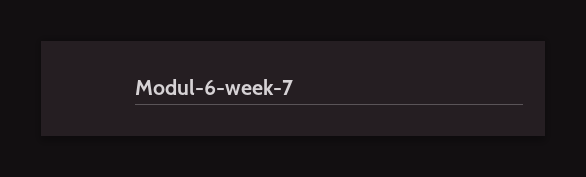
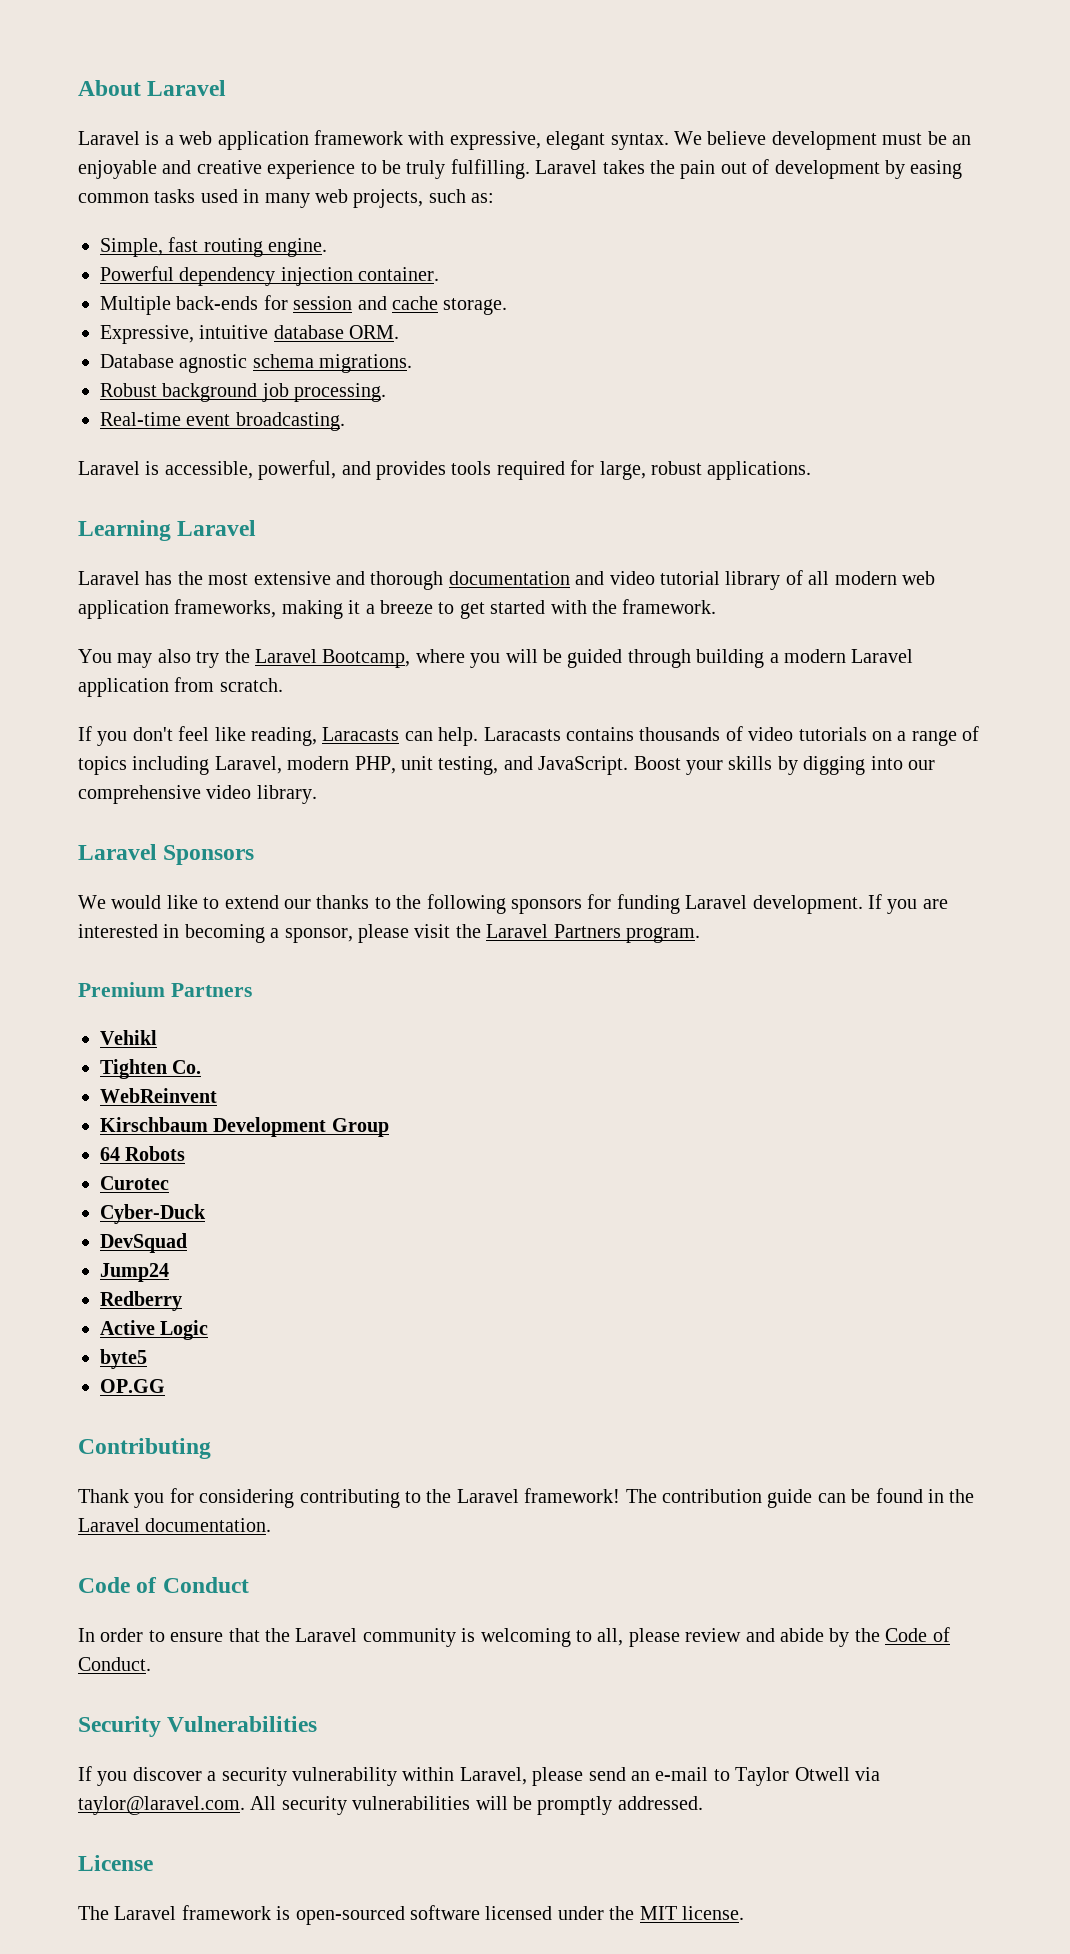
[135,79,293,95] Modul-6-week-7 -> [78,80,227,96] [78,130,971,150] [78,159,963,179] [78,189,495,208] [100,237,328,257] [100,266,440,286] [100,295,508,315] [100,325,400,344] [100,354,413,373] [100,383,387,402] [100,412,345,431] [78,460,812,480] [78,520,257,541] [78,570,935,590] [78,599,717,619] [78,649,914,668] [78,677,283,697] [78,726,980,746] [78,756,935,775] [78,785,317,804] [78,844,255,865] [78,894,948,914] [78,924,700,943] [78,982,252,997] [100,1030,157,1045] [100,1059,202,1079] [100,1088,217,1103] [100,1117,389,1137] [100,1146,186,1161] [100,1176,169,1190] [100,1204,206,1224] [100,1233,187,1253] [100,1263,169,1282] [100,1291,182,1311] [100,1320,209,1340] [100,1349,147,1369] [100,1379,165,1393] [78,1438,211,1459] [78,1488,975,1508] [78,1518,272,1532] [78,1577,249,1593] [78,1627,950,1647] [78,1657,151,1671] [78,1716,318,1737] [78,1766,880,1786] [78,1796,703,1815] [78,1855,153,1871] [78,1905,744,1925] About Laravel // Laravel is a web application framework with expressive, elegant syntax. We believe development must be an enjoyable and creative experience to be truly fulfilling. Laravel takes the pain out of development by easing common tasks used in many web projects, such as: // Simple, fast routing engine. // Powerful dependency injection container. // Multiple back-ends for session and cache storage. // Expressive, intuitive database ORM. // Database agnostic schema migrations. // Robust background job processing. // Real-time event broadcasting. // Laravel is accessible, powerful, and provides tools required for large, robust applications. // Learning Laravel // Laravel has the most extensive and thorough documentation and video tutorial library of all modern web application frameworks, making it a breeze to get started with the framework. // You may also try the Laravel Bootcamp, where you will be guided through building a modern Laravel application from scratch. // If you don't feel like reading, Laracasts can help. Laracasts contains thousands of video tutorials on a range of topics including Laravel, modern PHP, unit testing, and JavaScript. Boost your skills by digging into our comprehensive video library. // Laravel Sponsors // We would like to extend our thanks to the following sponsors for funding Laravel development. If you are interested in becoming a sponsor, please visit the Laravel Partners program. // Premium Partners // Vehikl // Tighten Co. // WebReinvent // Kirschbaum Development Group // 64 Robots // Curotec // Cyber-Duck // DevSquad // Jump24 // Redberry // Active Logic // byte5 // OP.GG // Contributing // Thank you for considering contributing to the Laravel framework! The contribution guide can be found in the Laravel documentation. // Code of Conduct // In order to ensure that the Laravel community is welcoming to all, please review and abide by the Code of Conduct. // Security Vulnerabilities // If you discover a security vulnerability within Laravel, please send an e-mail to Taylor Otwell via taylor@laravel.com. All security vulnerabilities will be promptly addressed. // License // The Laravel framework is open-sourced software licensed under the MIT license.

